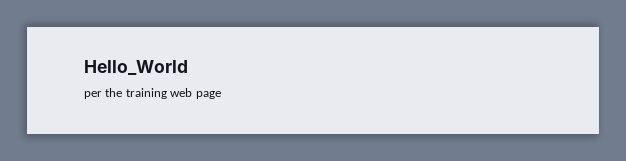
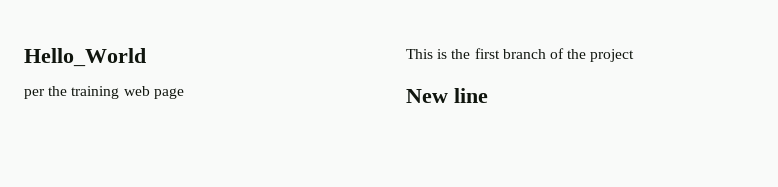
(221, 95) none -> [406,48,635,62] [406,88,488,103] // This is the first branch of the project // New line

